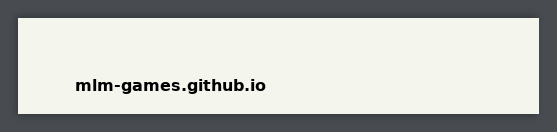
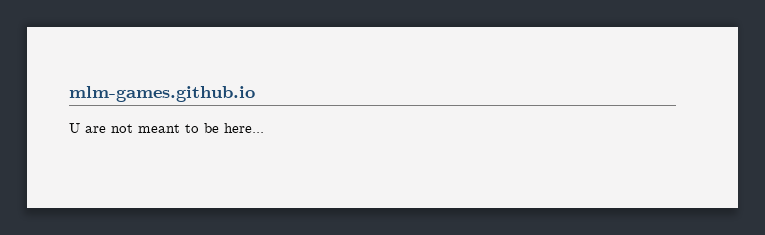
(266, 86) none -> [69,123,264,133] // U are not meant to be here...

